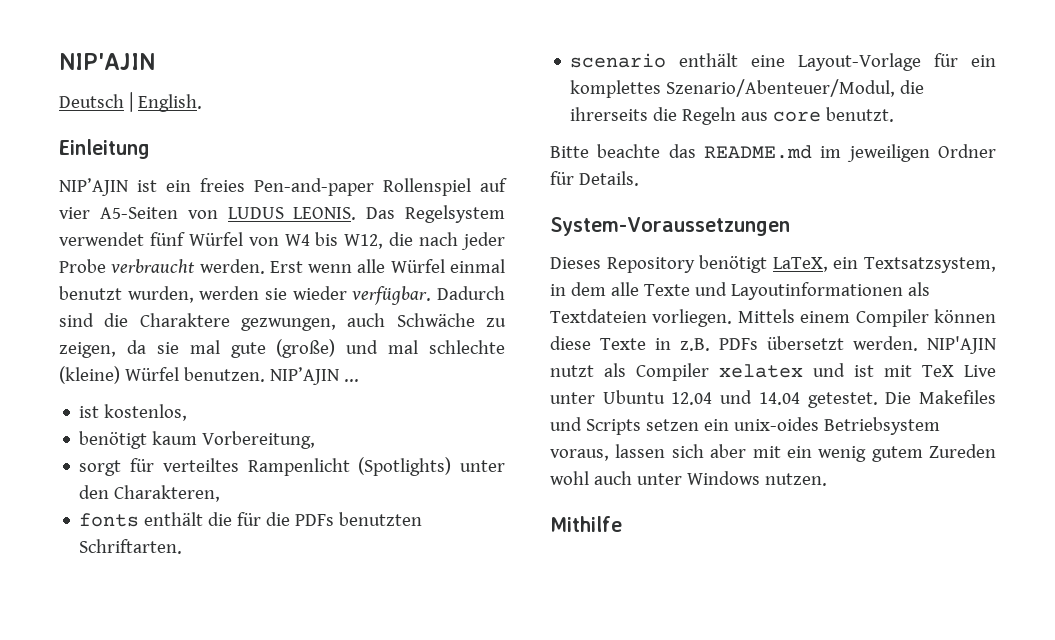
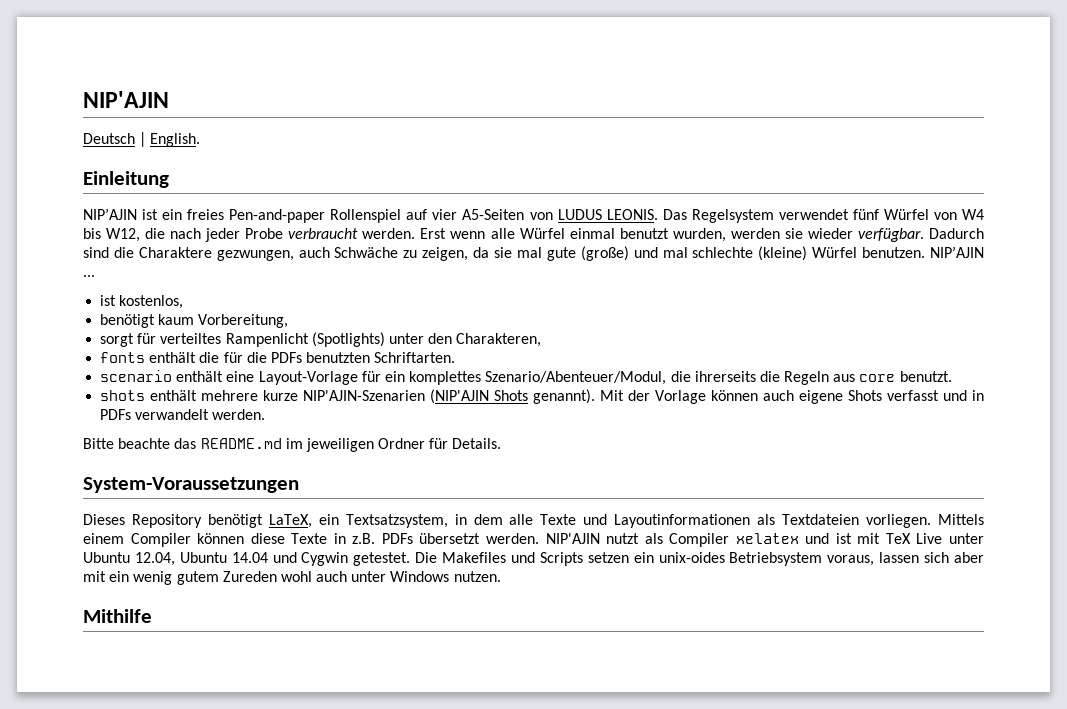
(895, 114) none -> [100,389,984,404] [100,409,266,420] // shots enthält mehrere kurze NIP'AJIN-Szenarien (NIP'AJIN Shots genannt). Mit der Vorlage können auch eigene Shots verfasst und in PDFs verwandelt werden.
[671,390,800,405] 12.04 und 14.04 -> [134,552,349,566] 12.04, Ubuntu 14.04 und Cygwin

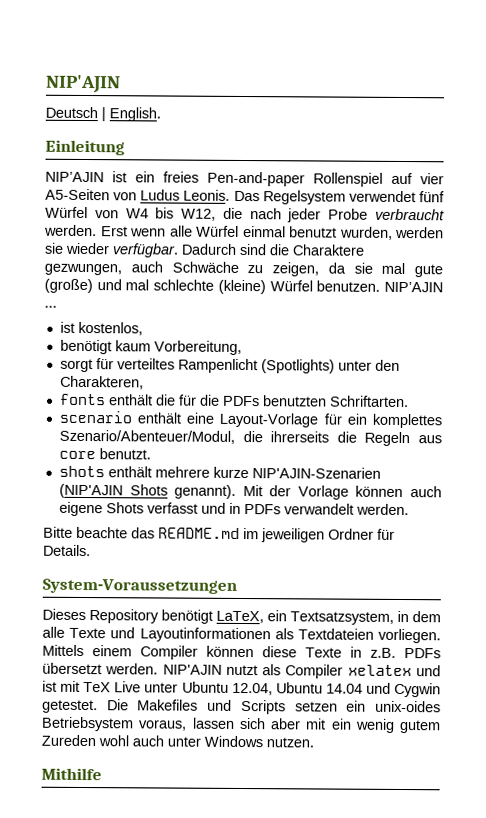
[557,209,658,220] LUDUS LEONIS. -> [140,189,231,201] Ludus Leonis.

